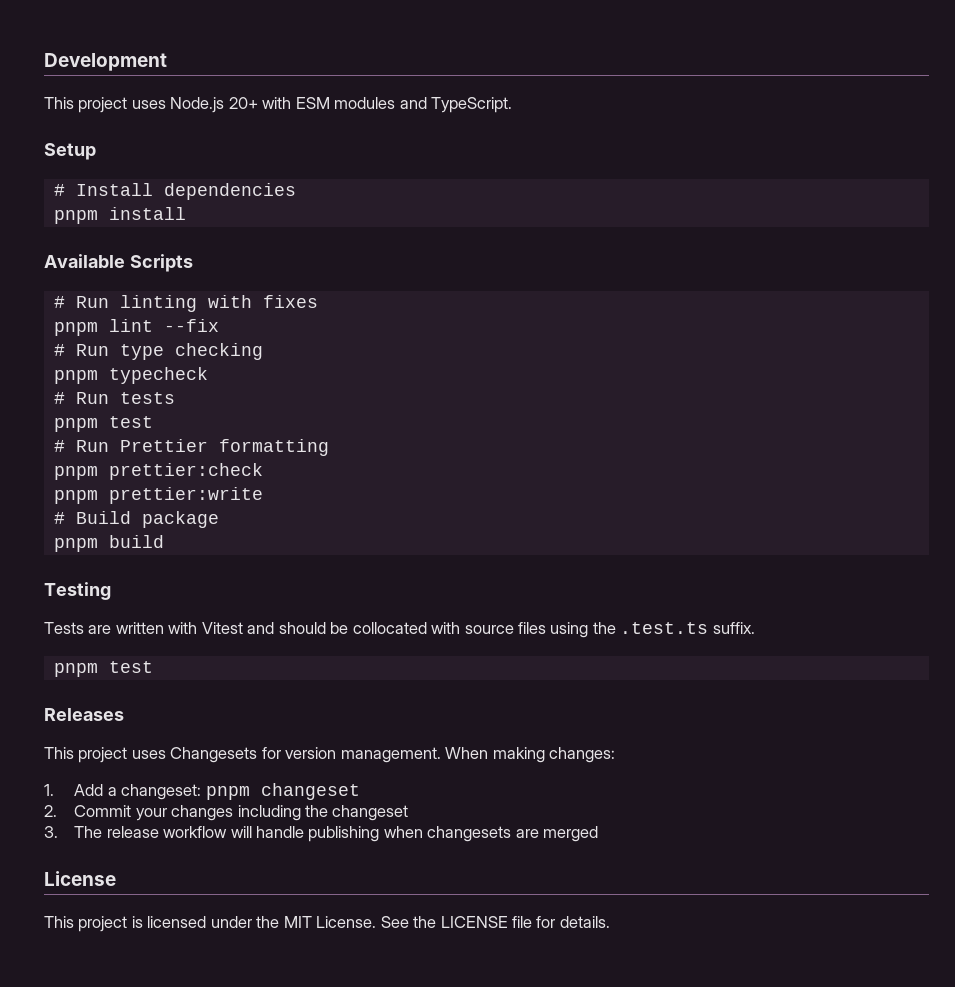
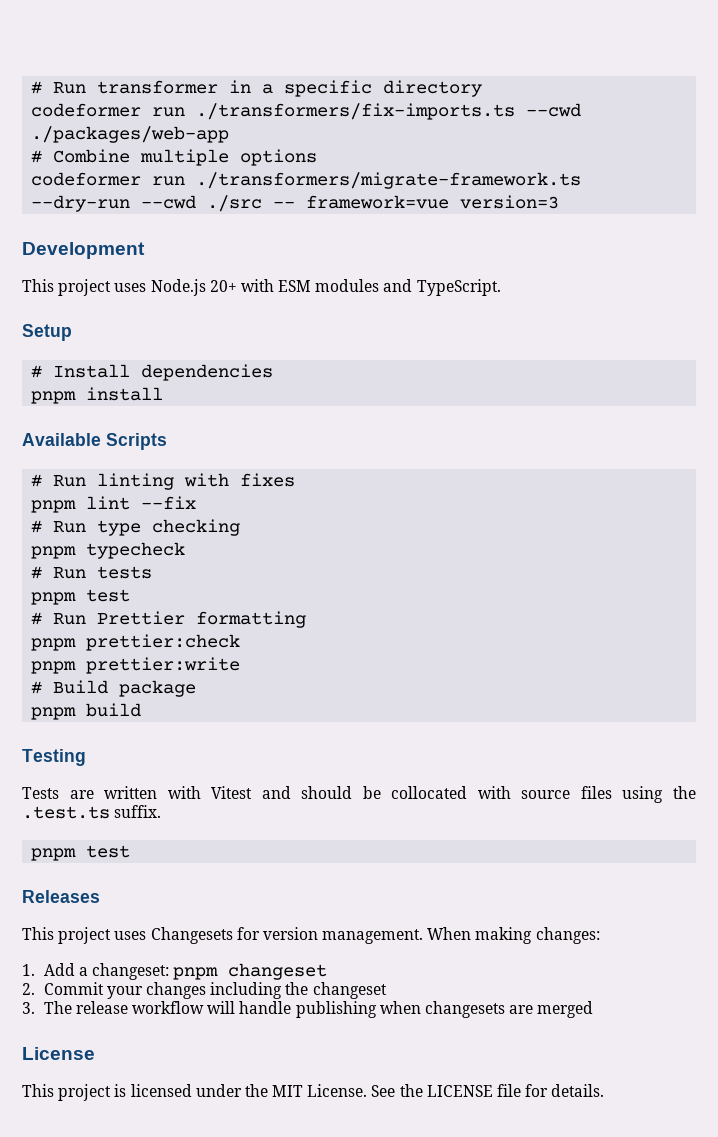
(44, 62) none -> [31,80,483,97] [31,103,582,120] [31,126,230,143] [31,149,318,166] [31,172,582,189] [31,195,560,212] # Run transformer in a specific directory // codeformer run ./transformers/fix-imports.ts --cwd ./packages/web-app // # Combine multiple options // codeformer run ./transformers/migrate-framework.ts --dry-run --cwd ./src -- framework=vue version=3 //

